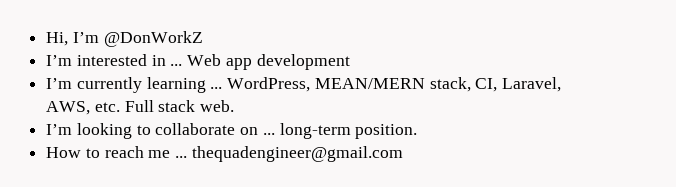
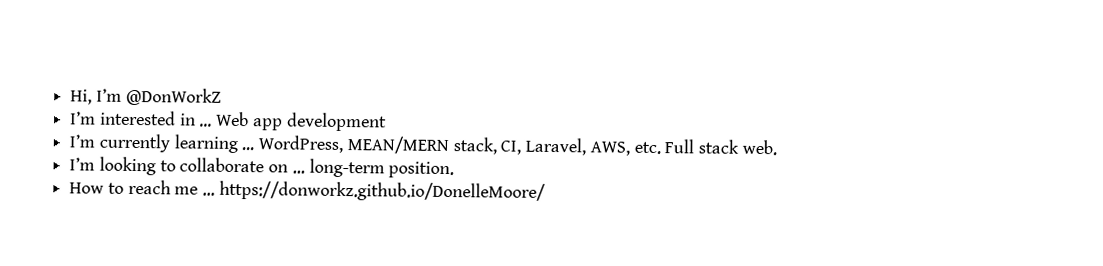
[191,146,403,162] thequadengineer@gmail.com -> [218,180,546,202] https://donworkz.github.io/DonelleMoore/

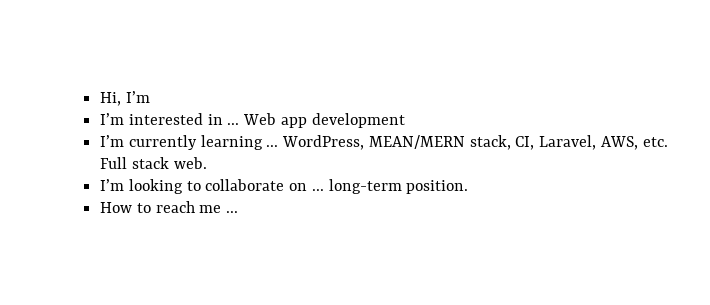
[125,87,222,106] @DonWorkZ -> (150, 97) none
[218,180,546,202] https://donworkz.github.io/DonelleMoore/ -> (239, 212) none

